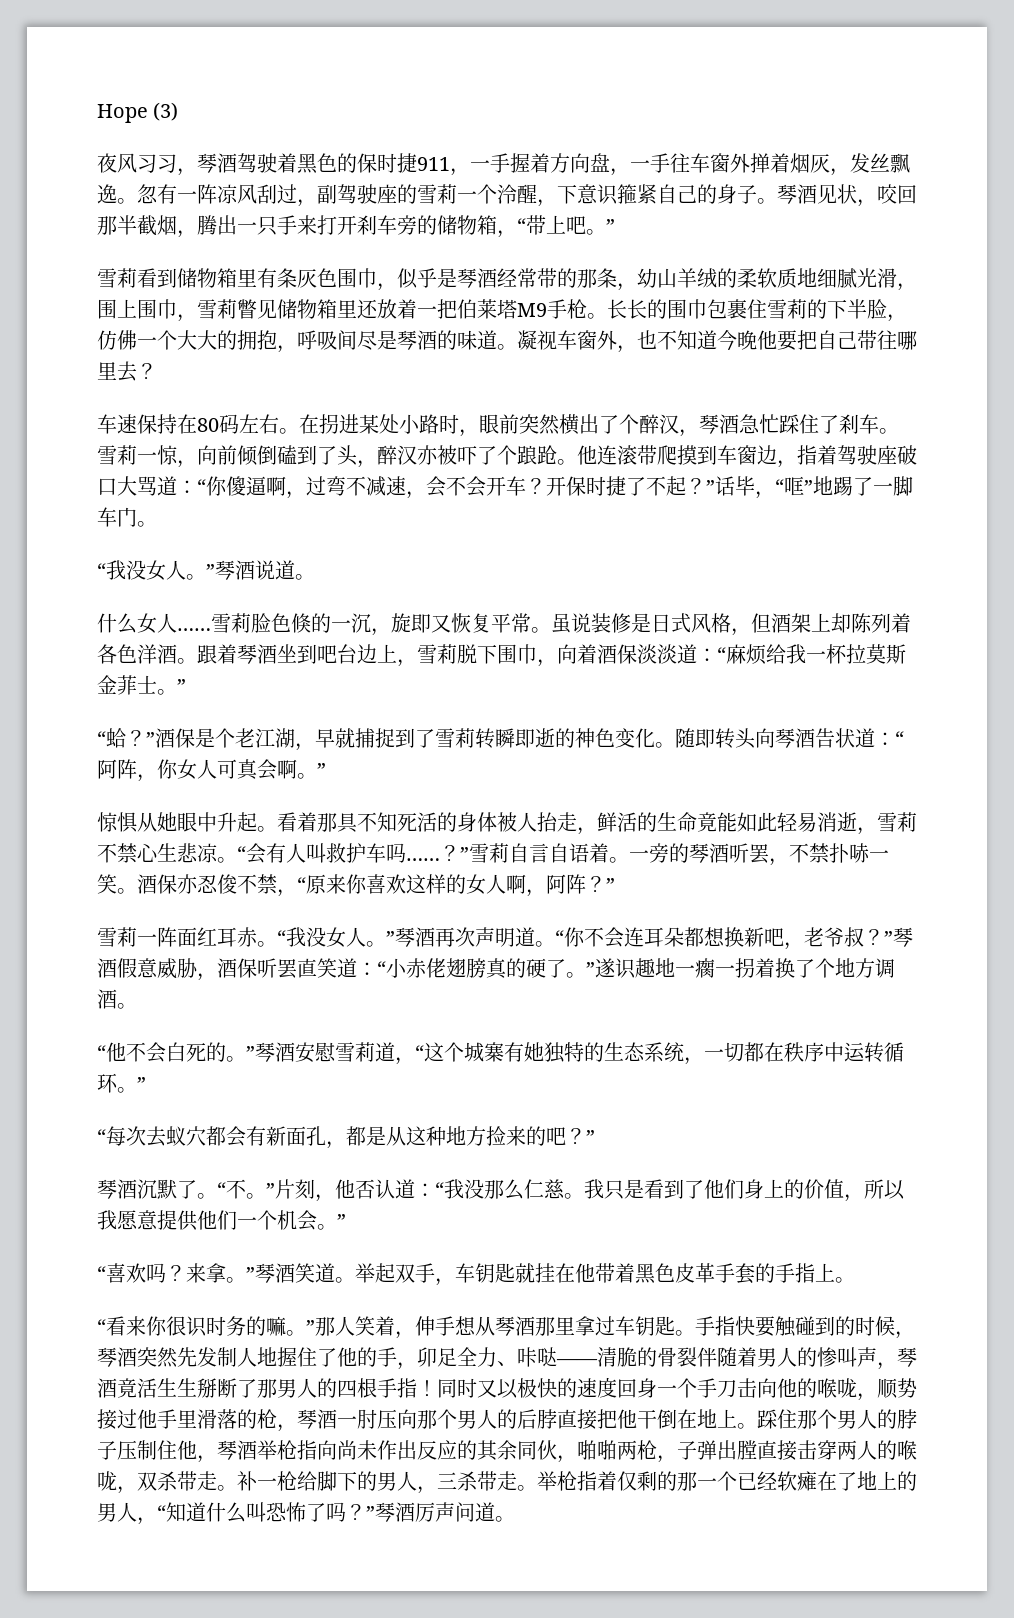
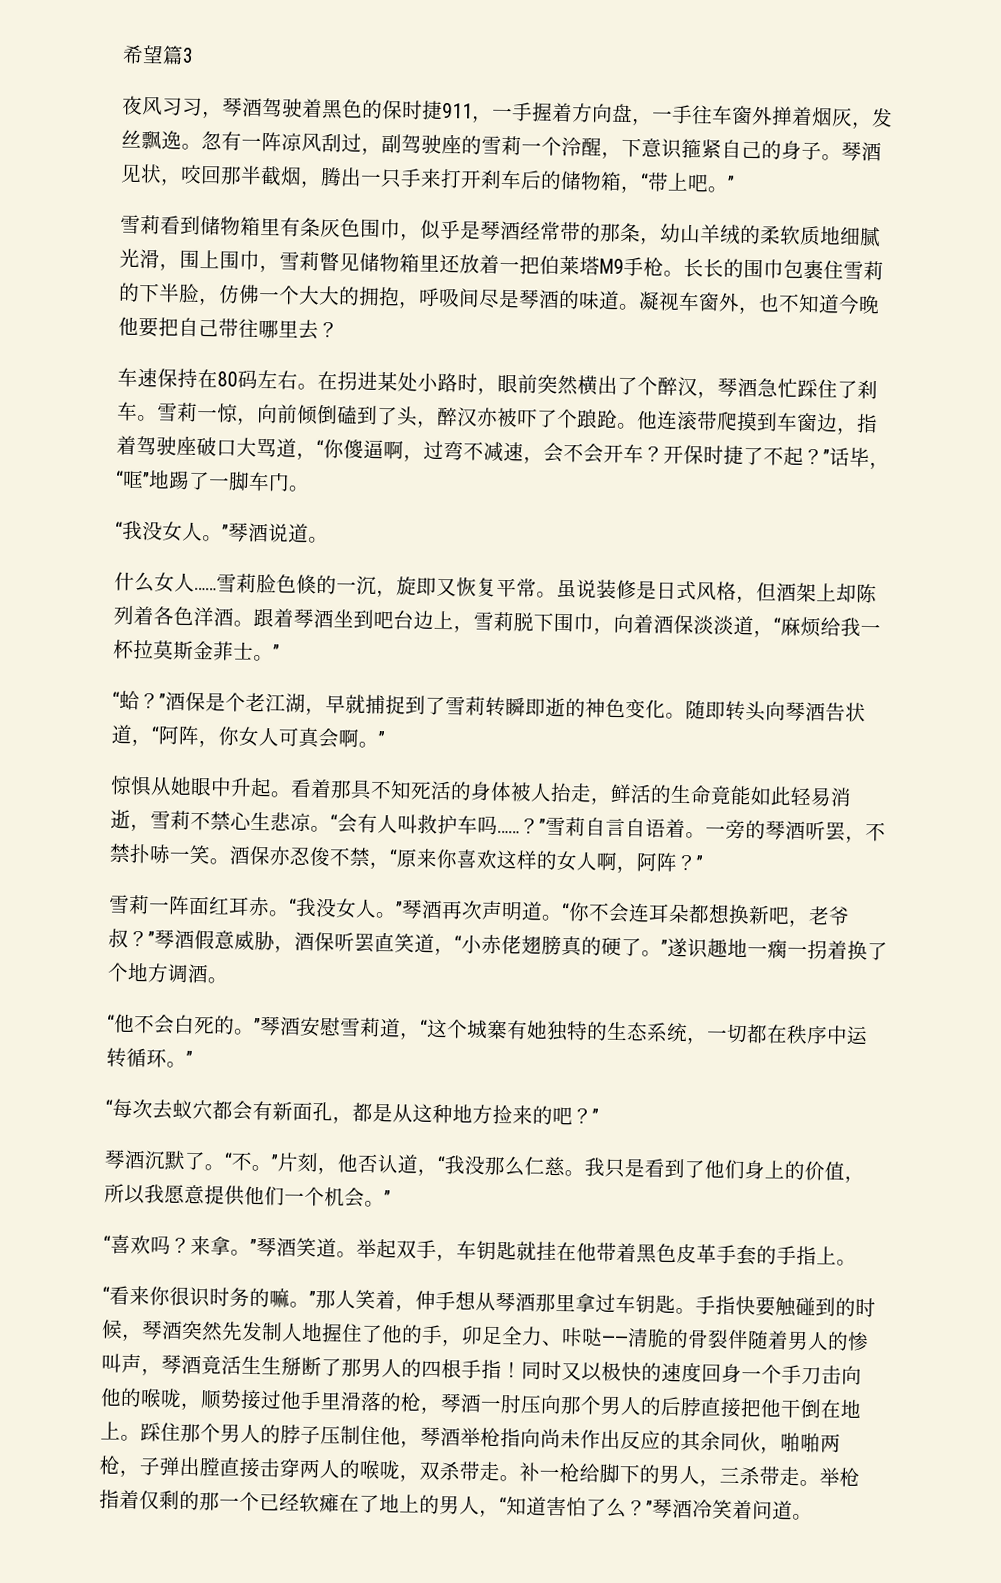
[97,102,179,123] Hope (3) -> [122,44,194,65] 希望篇3
[397,215,417,235] 旁 -> [520,170,542,190] 后
[177,480,197,494] ： -> [296,452,317,460] ，
[697,648,717,662] ： -> [753,630,774,638] ，
[875,732,895,746] ： -> [131,738,152,747] ，
[357,962,377,976] ： -> [434,947,455,956] ，
[415,1183,435,1197] ： -> [417,1168,438,1177] ，
[206,1502,455,1523] 什么叫恐怖了吗？”琴酒厉声 -> [546,1496,753,1520] 害怕了么？”琴酒冷笑着

